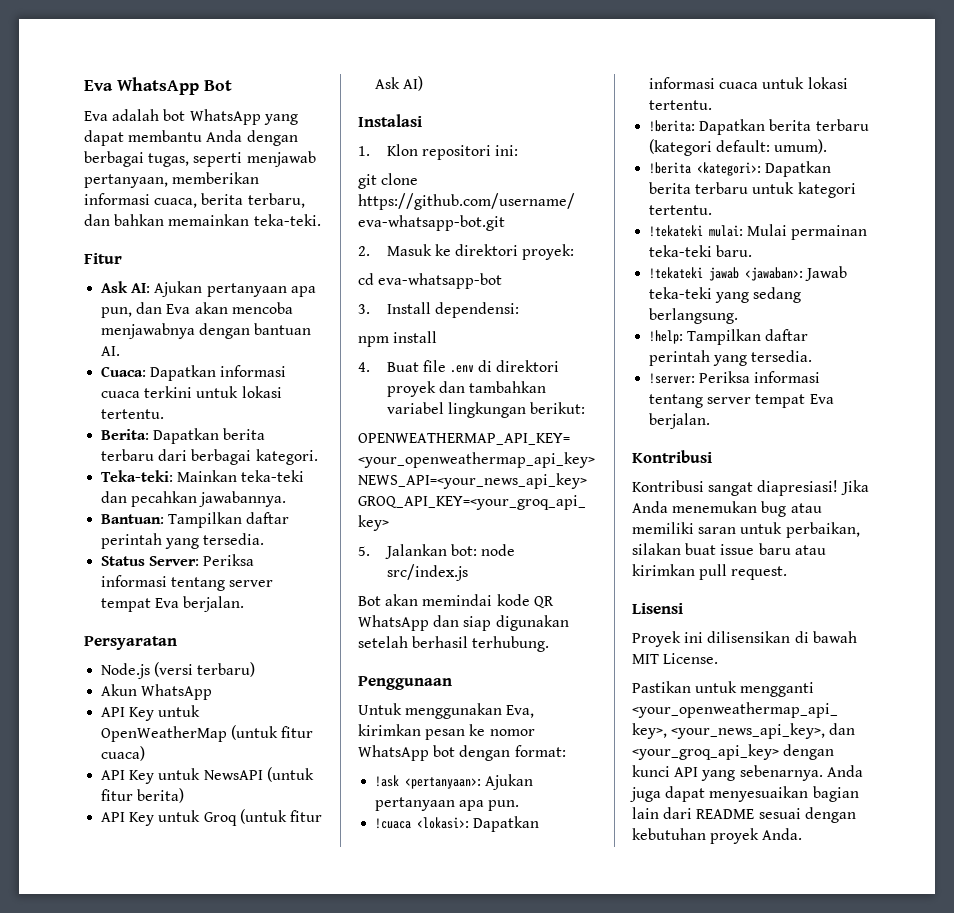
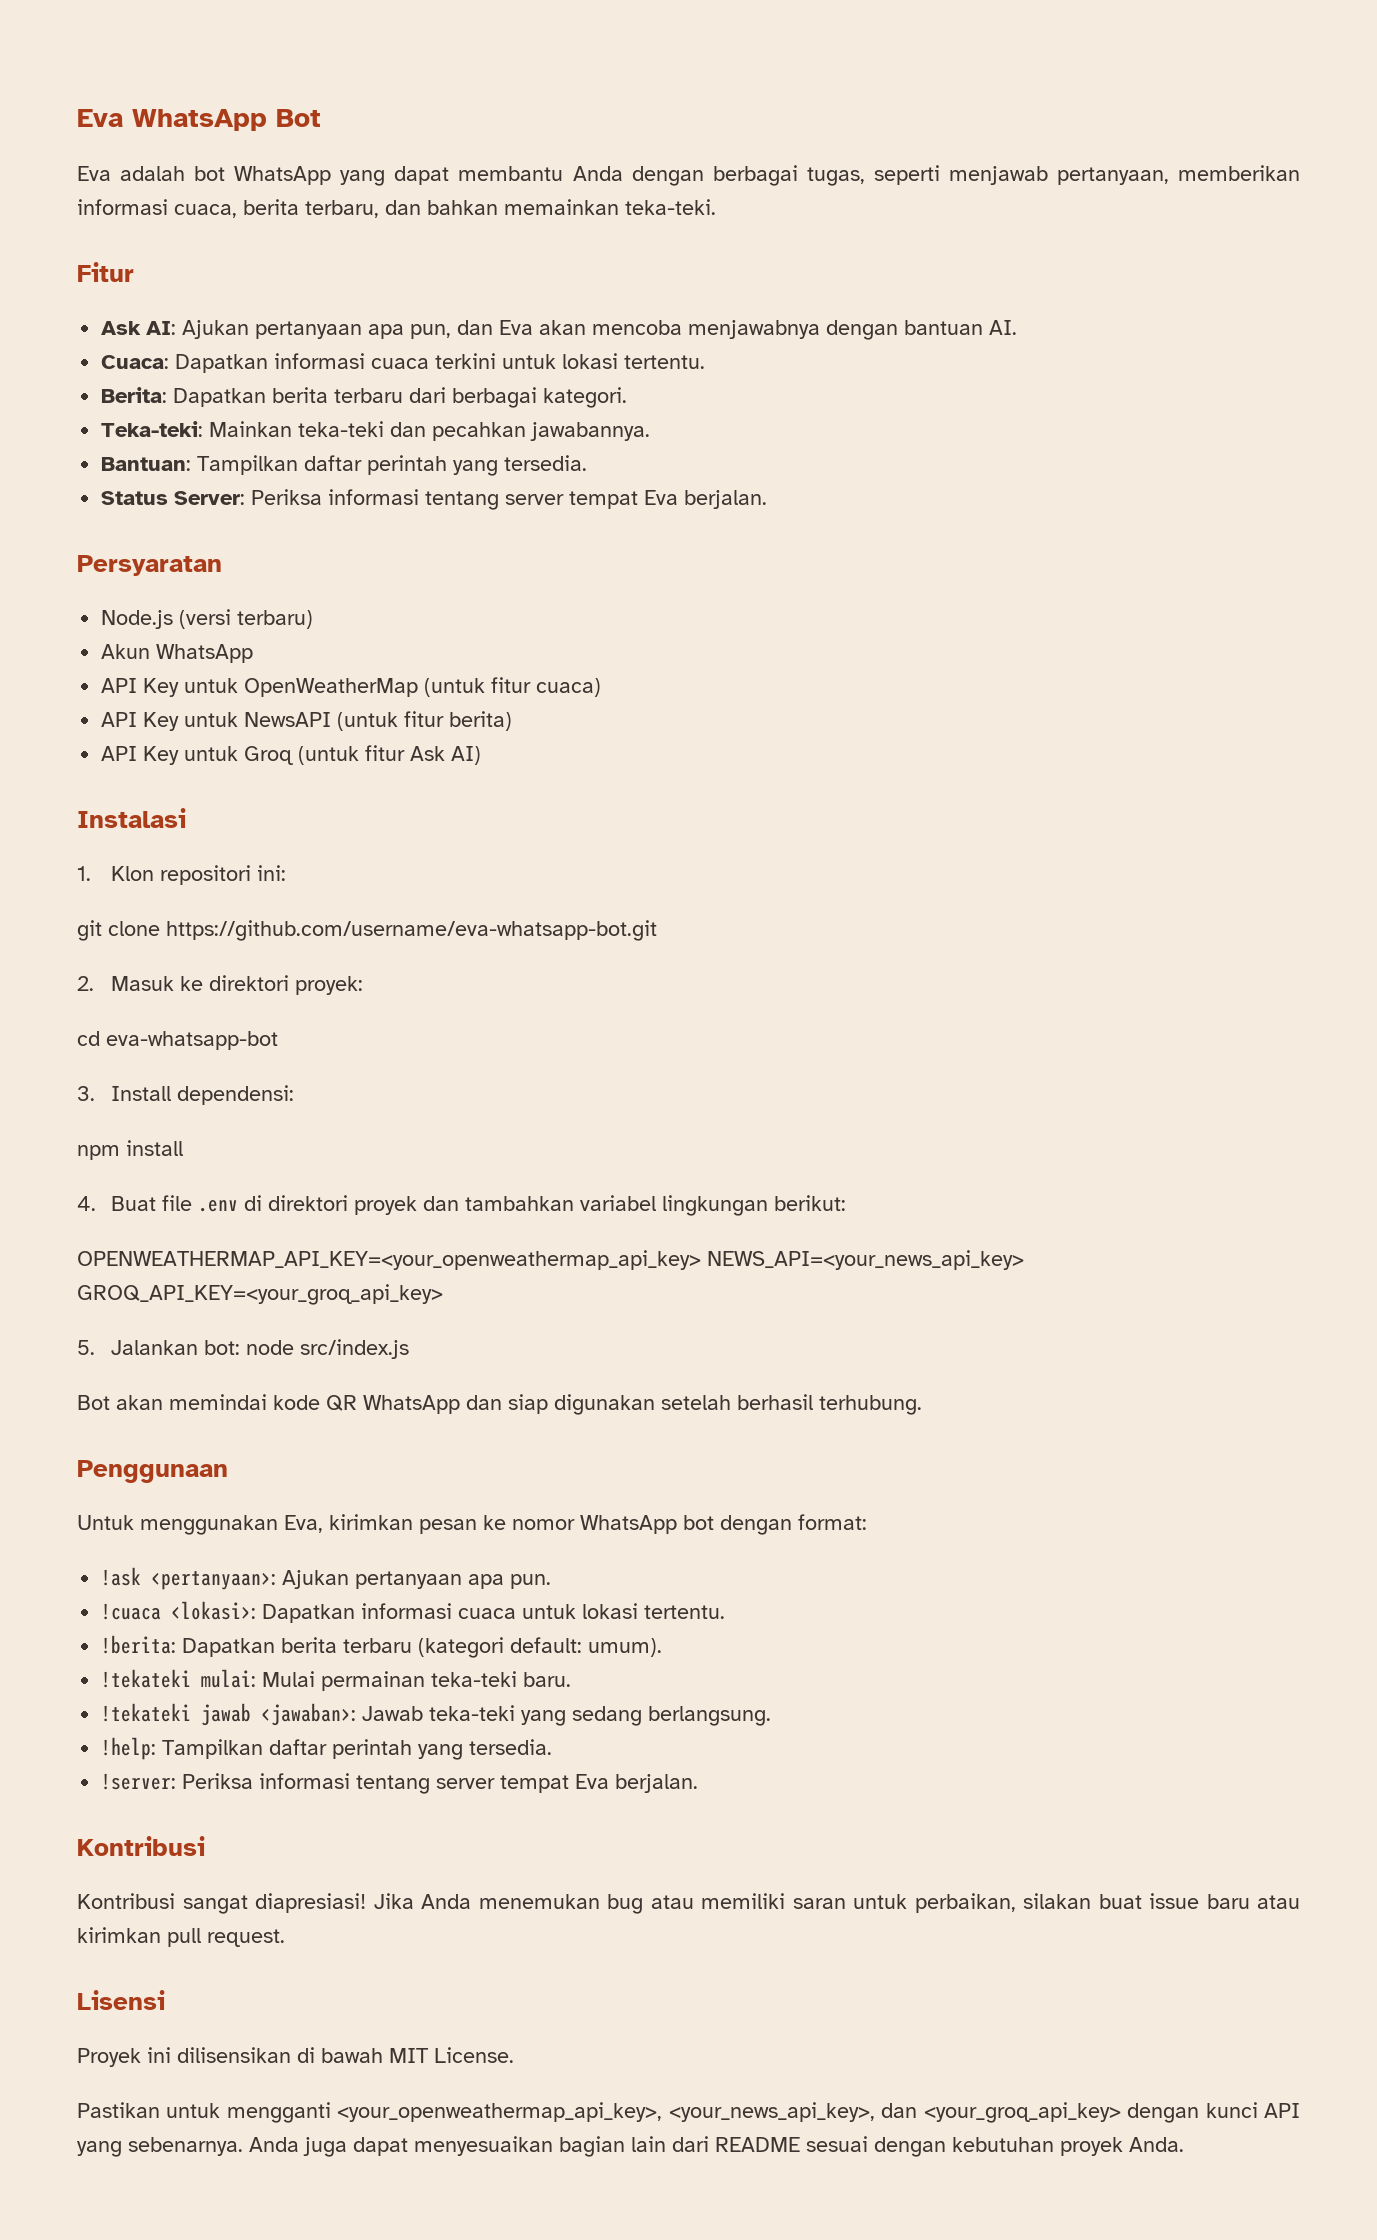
[649,161,832,177] [649,182,856,198] [649,205,713,215] // !berita <kategori>: Dapatkan berita terbaru untuk kategori tertentu. -> (663, 1647) none

